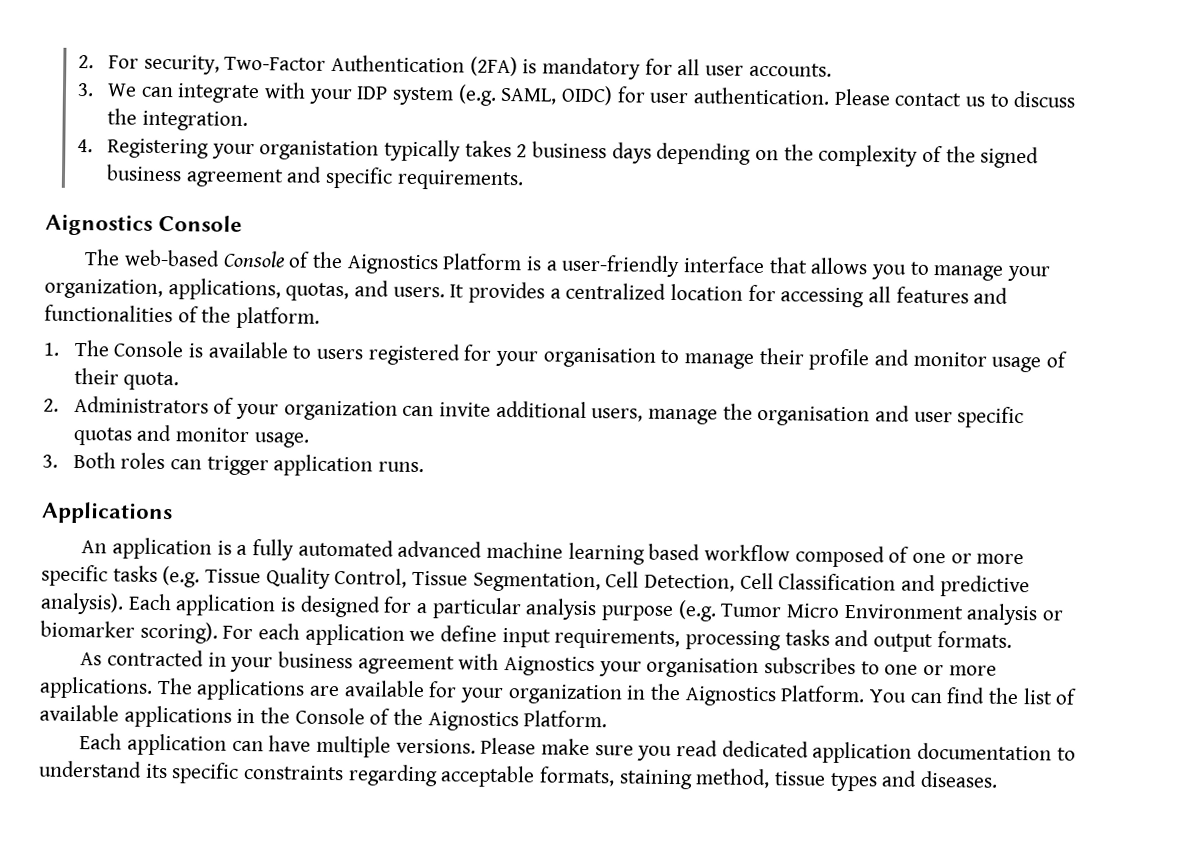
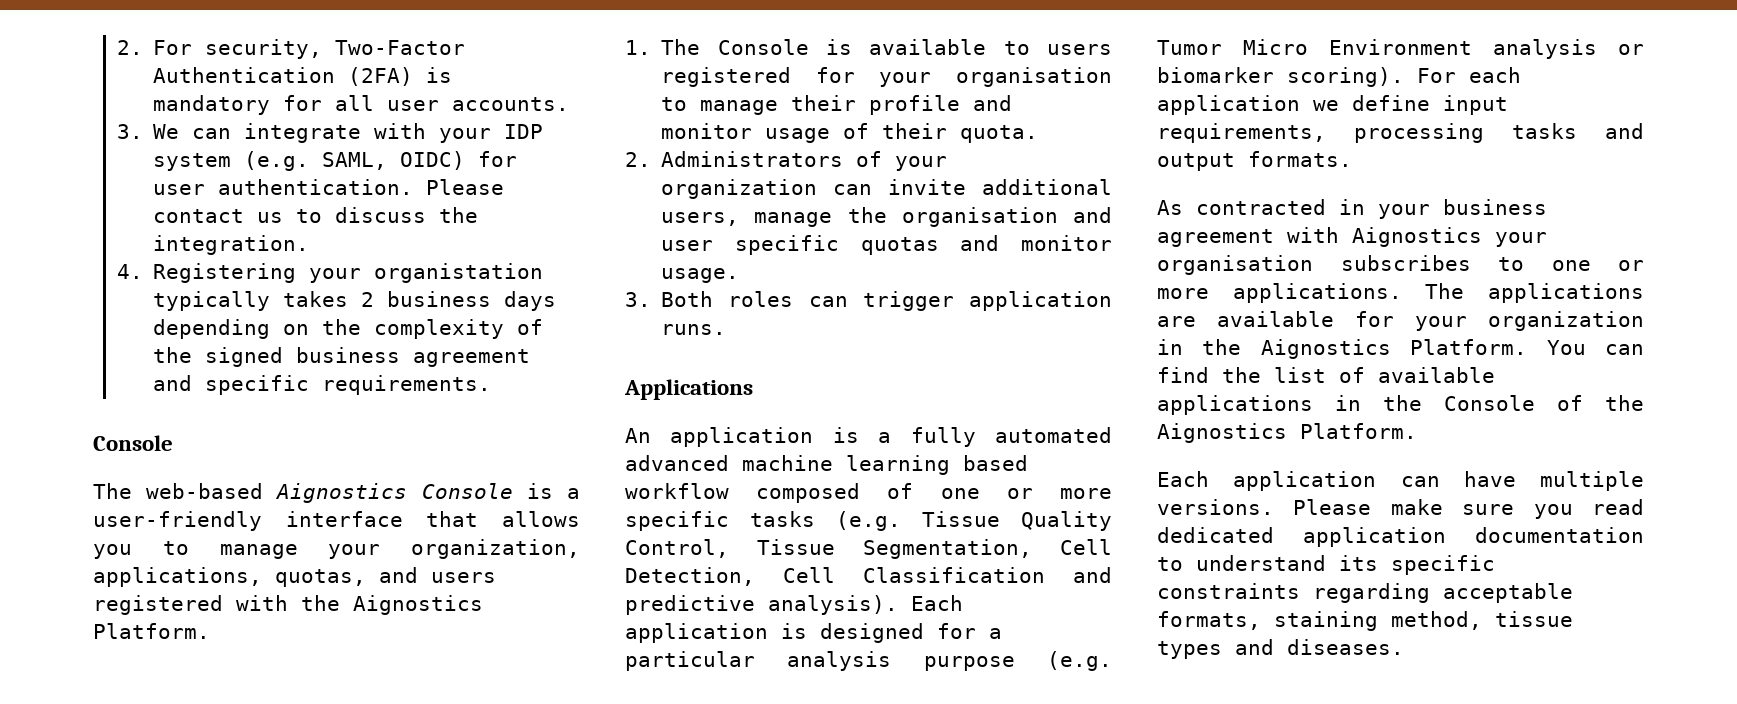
[45,213,153,236] Aignostics -> (492, 385) none
[222,250,523,275] Console of the Aignostics Platform -> [275,483,513,503] Aignostics Console
[392,281,1009,308] [44,304,321,329] users. It provides a centralized location for accessing all features and functionalities of the platform. -> [431,572,496,583] [93,595,483,615] [93,623,210,639] users registered with the Aignostics Platform.

